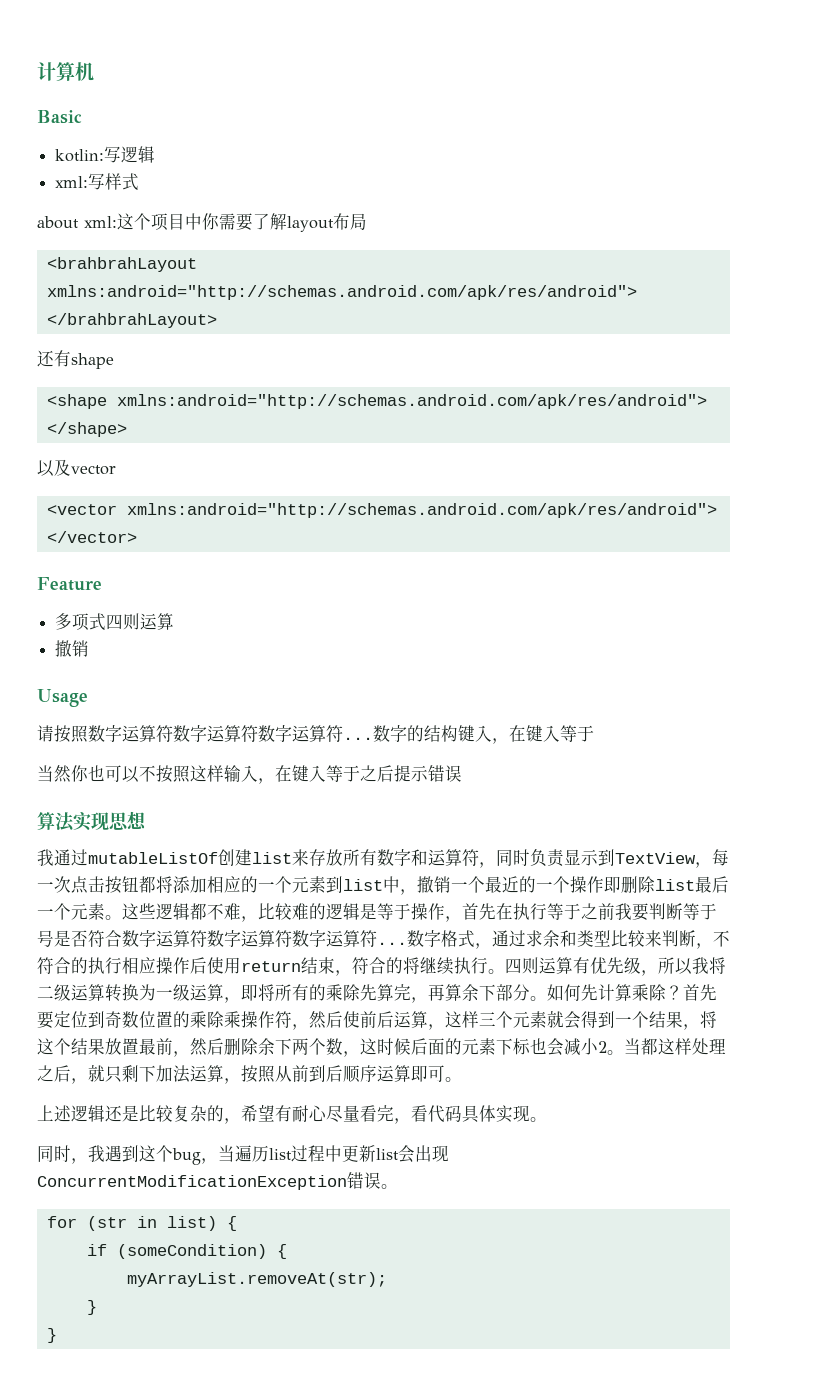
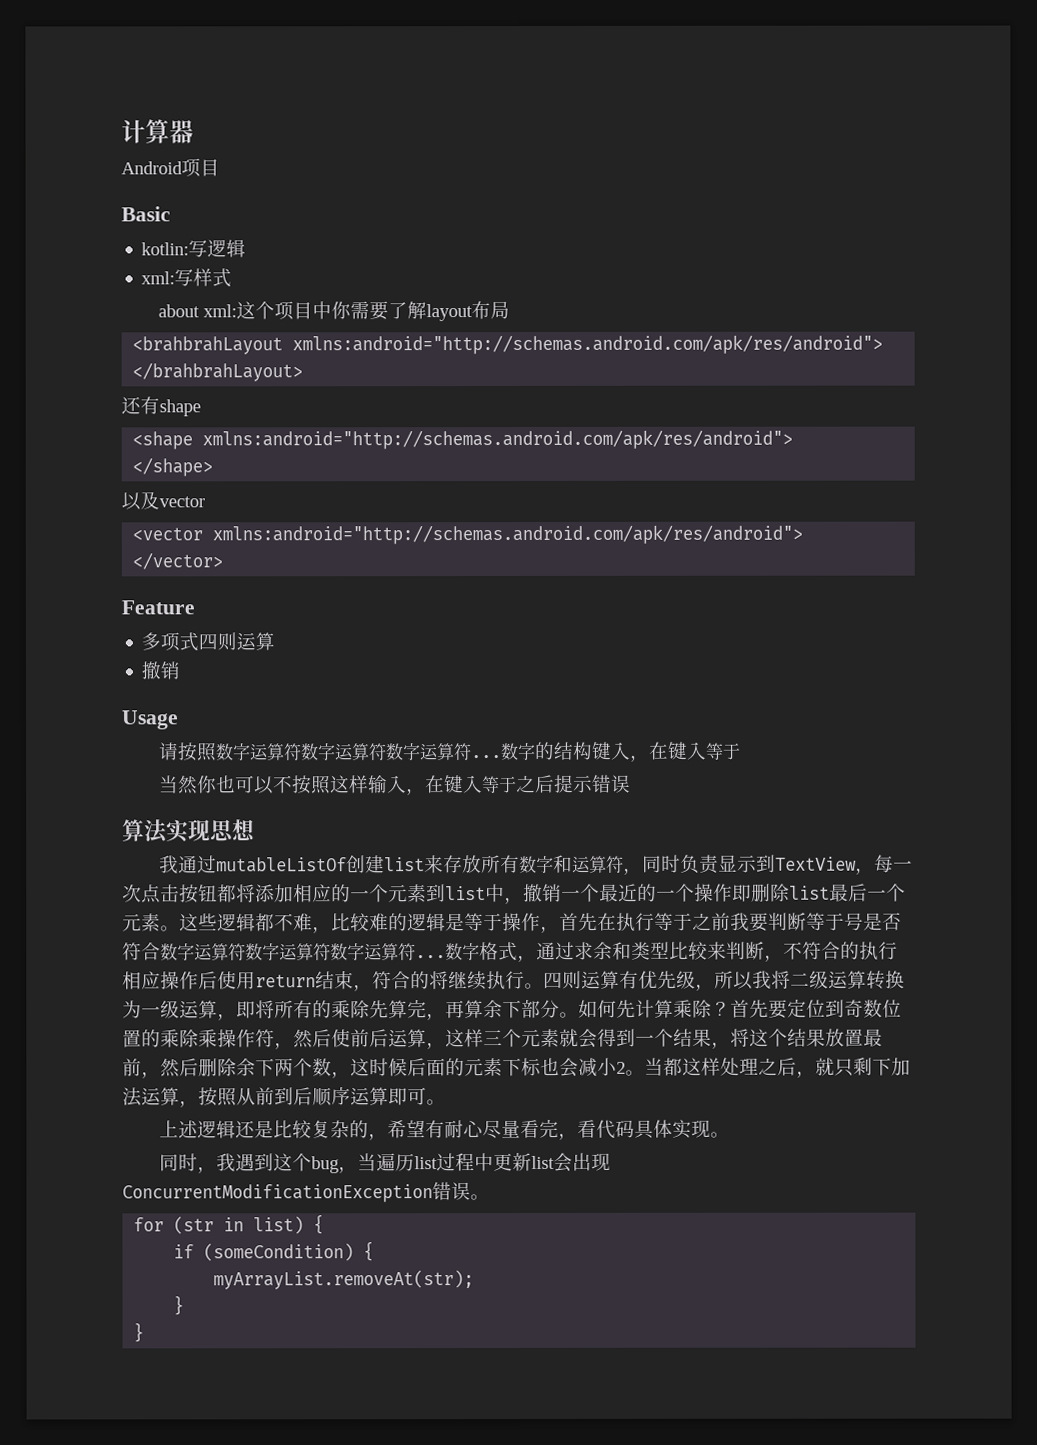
[37,62,94,81] 计算机 -> [121,119,194,144] [121,158,220,178] 计算器 // Android项目

